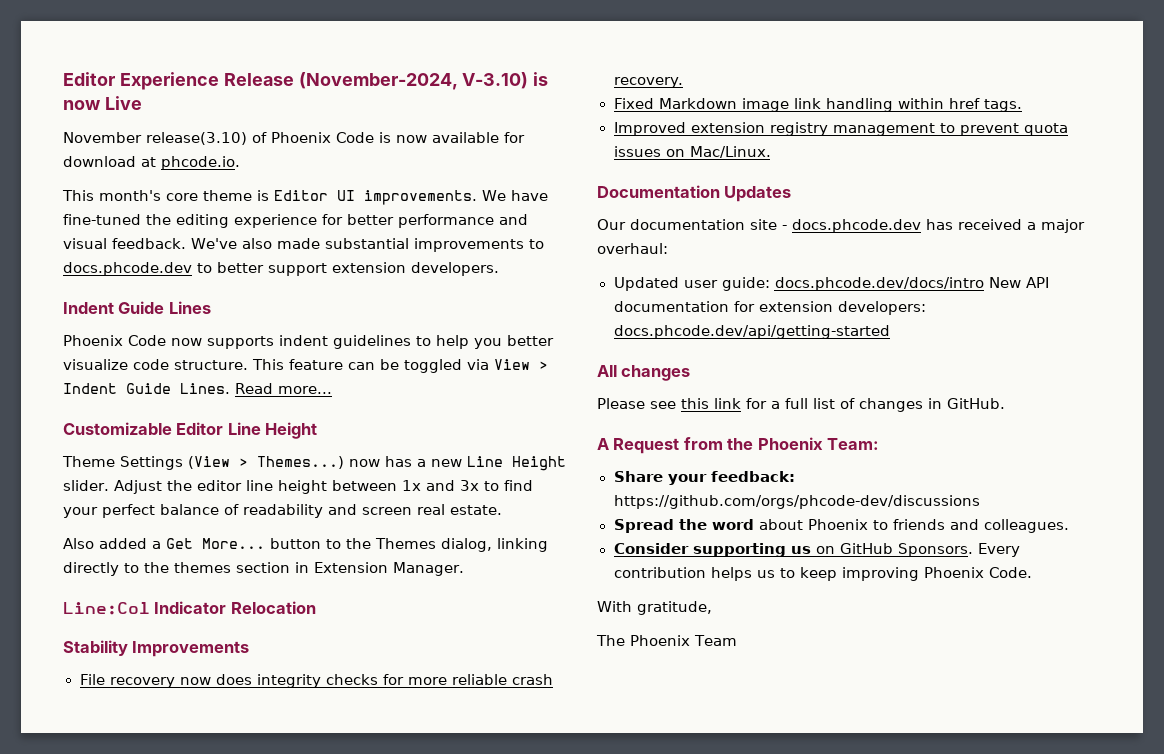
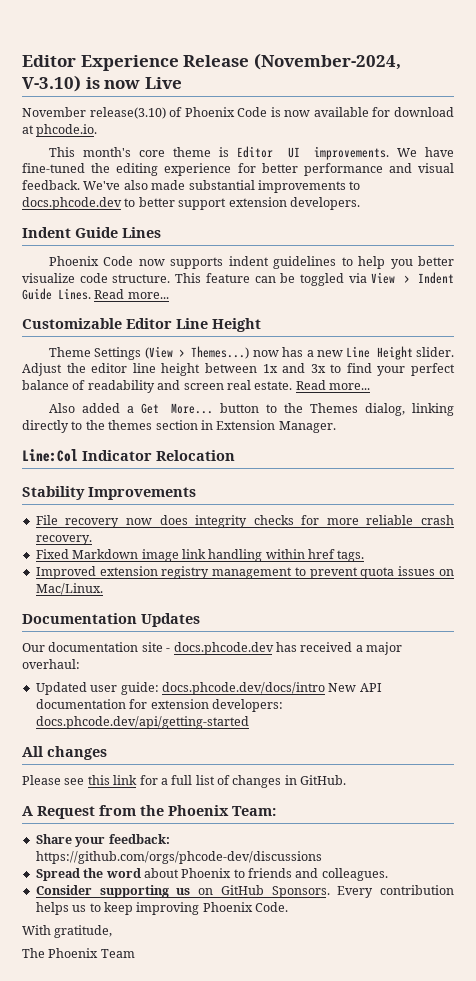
(502, 510) none -> [295,380,370,390] Read more...

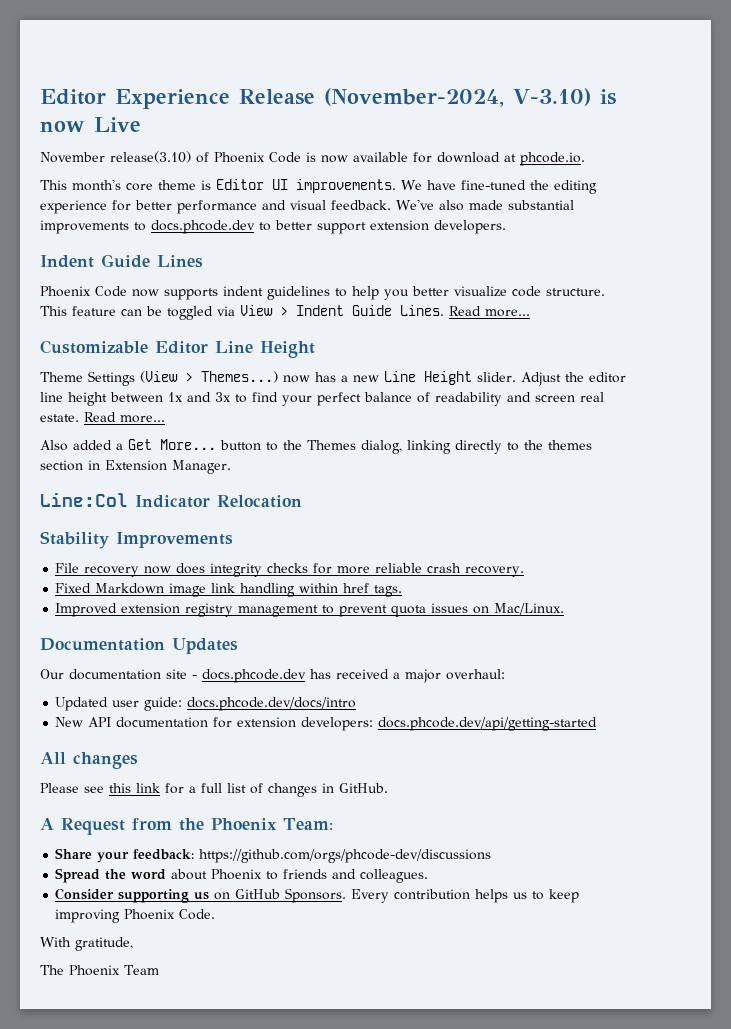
(325, 688) none -> (357, 704) //

